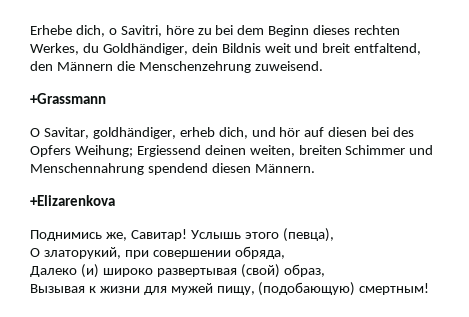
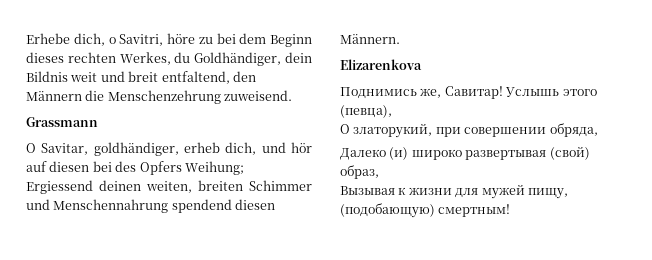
[30,93,106,104] +Grassmann -> [26,117,98,127] Grassmann
[30,195,115,206] +Elizarenkova -> [340,59,422,70] Elizarenkova

